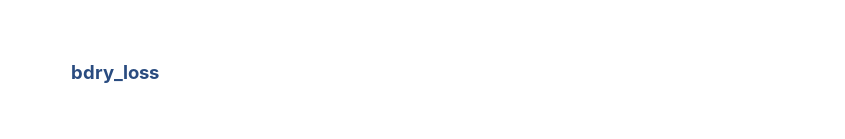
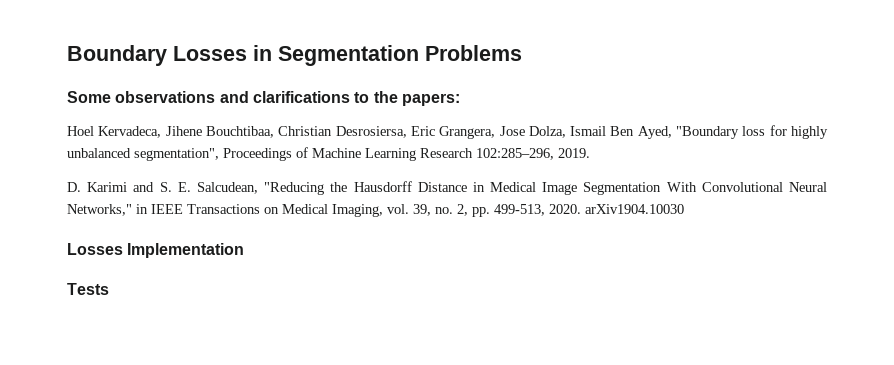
[71,65,159,83] bdry_loss -> [67,45,522,66] [67,91,460,106] [67,125,828,139] [67,147,590,161] [67,181,827,195] [67,204,684,217] [67,243,245,258] [67,283,109,295] Boundary Losses in Segmentation Problems // Some observations and clarifications to the papers: // Hoel Kervadeca, Jihene Bouchtibaa, Christian Desrosiersa, Eric Grangera, Jose Dolza, Ismail Ben Ayed, "Boundary loss for highly unbalanced segmentation", Proceedings of Machine Learning Research 102:285–296, 2019. // D. Karimi and S. E. Salcudean, "Reducing the Hausdorff Distance in Medical Image Segmentation With Convolutional Neural Networks," in IEEE Transactions on Medical Imaging, vol. 39, no. 2, pp. 499-513, 2020. arXiv1904.10030 // Losses Implementation // Tests

